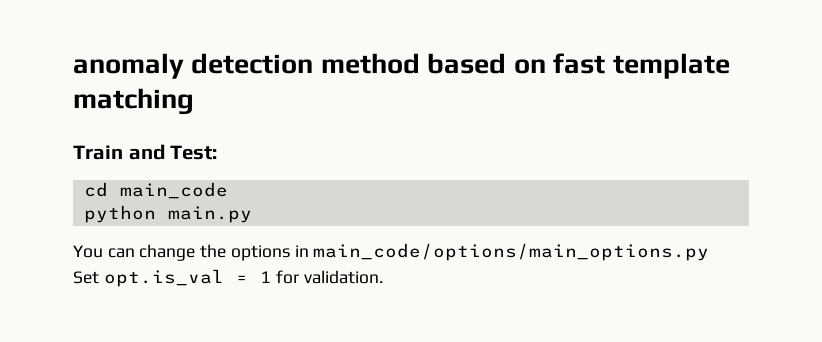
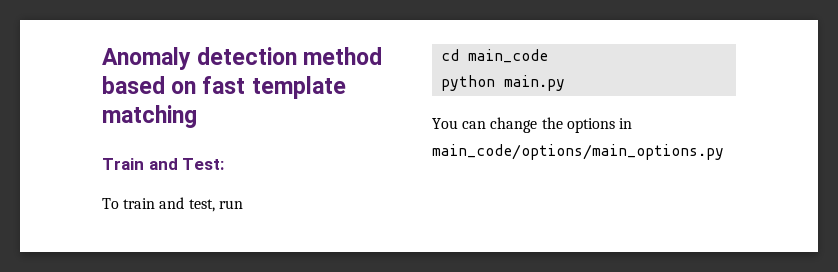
[73,53,184,79] anomaly -> [102,47,191,70] Anomaly
(218, 152) none -> [102,197,243,212] // To train and test, run
[73,269,384,287] // Set opt.is_val = 1 for validation. -> (724, 152) none

